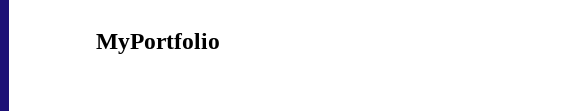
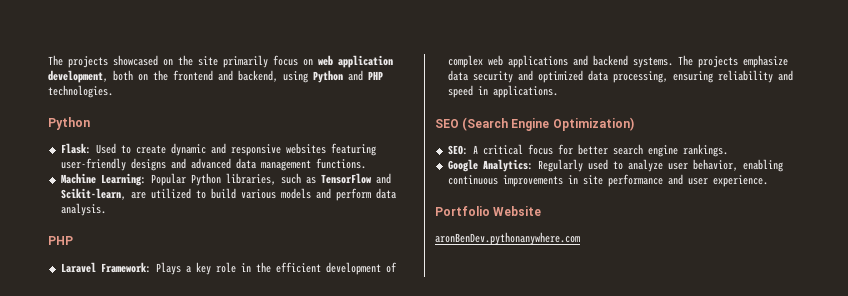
[96,33,220,54] MyPortfolio -> [48,55,393,68] [48,70,383,83] [48,85,113,98] [48,117,90,130] [60,143,376,156] [60,158,366,171] [60,173,391,186] [60,188,396,201] [60,203,106,216] [48,236,73,245] [60,262,397,275] [447,55,788,68] [447,70,793,83] [447,85,558,98] [435,117,634,131] [447,144,728,157] [447,159,783,172] [447,174,768,187] [435,206,542,216] [435,232,580,245] The projects showcased on the site primarily focus on web application development, both on the frontend and backend, using Python and PHP technologies. // Python // Flask: Used to create dynamic and responsive websites featuring user-friendly designs and advanced data management functions. // Machine Learning: Popular Python libraries, such as TensorFlow and Scikit-learn, are utilized to build various models and perform data analysis. // PHP // Laravel Framework: Plays a key role in the efficient development of complex web applications and backend systems. The projects emphasize data security and optimized data processing, ensuring reliability and speed in applications. // SEO (Search Engine Optimization) // SEO: A critical focus for better search engine rankings. // Google Analytics: Regularly used to analyze user behavior, enabling continuous improvements in site performance and user experience. // Portfolio Website // aronBenDev.pythonanywhere.com

